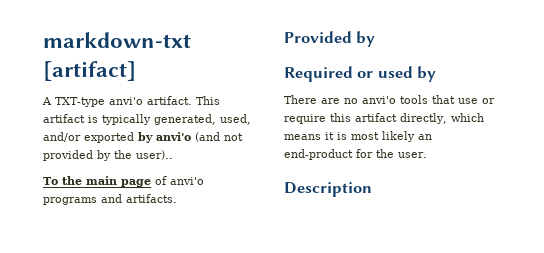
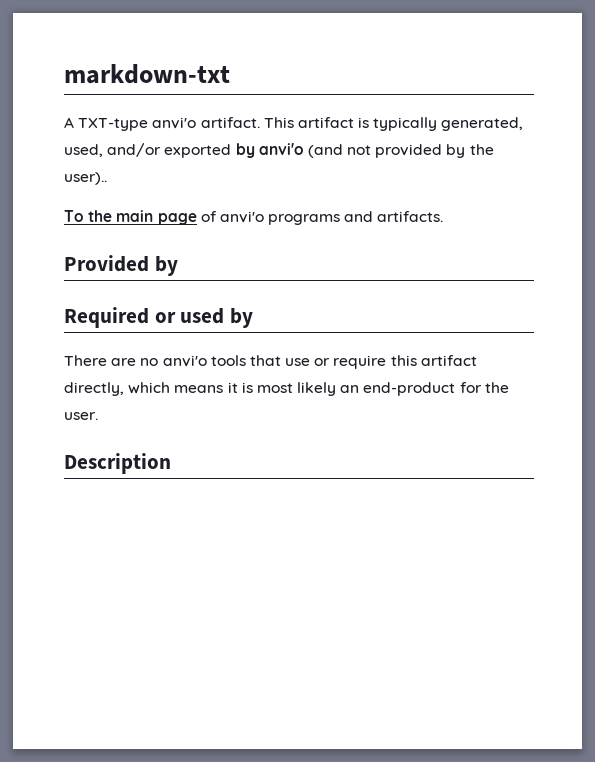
[43,61,136,81] [artifact] -> (230, 74) none

